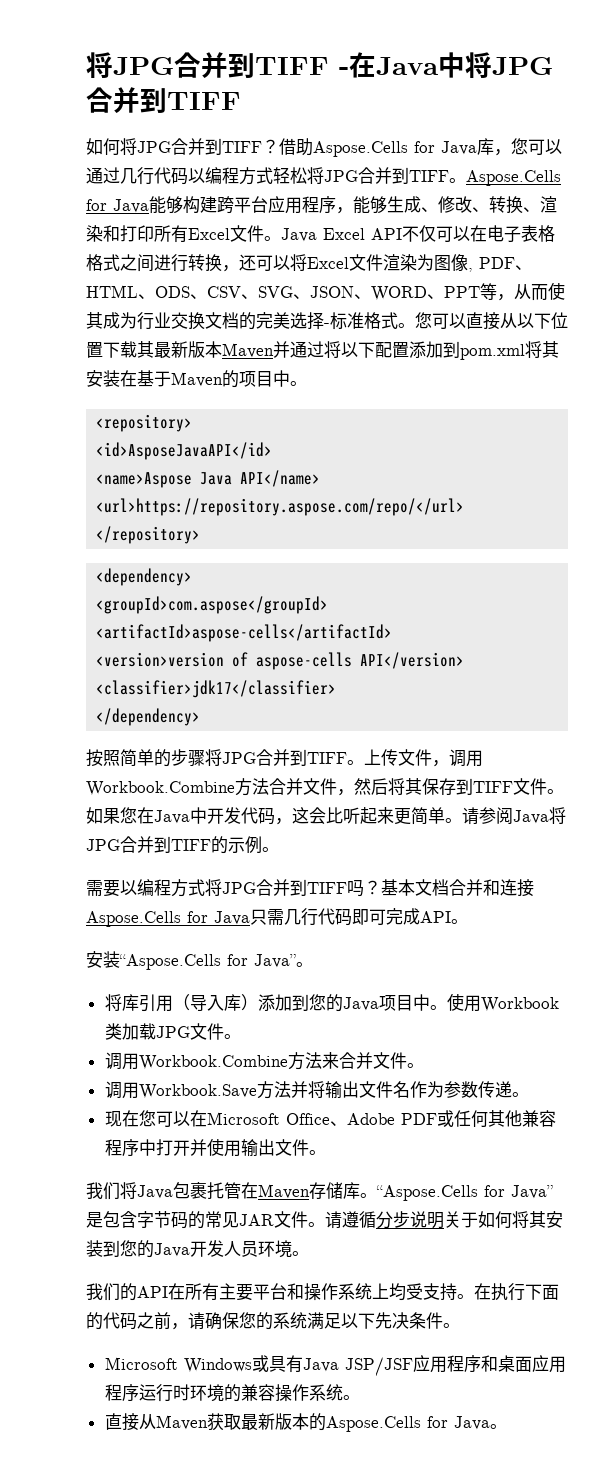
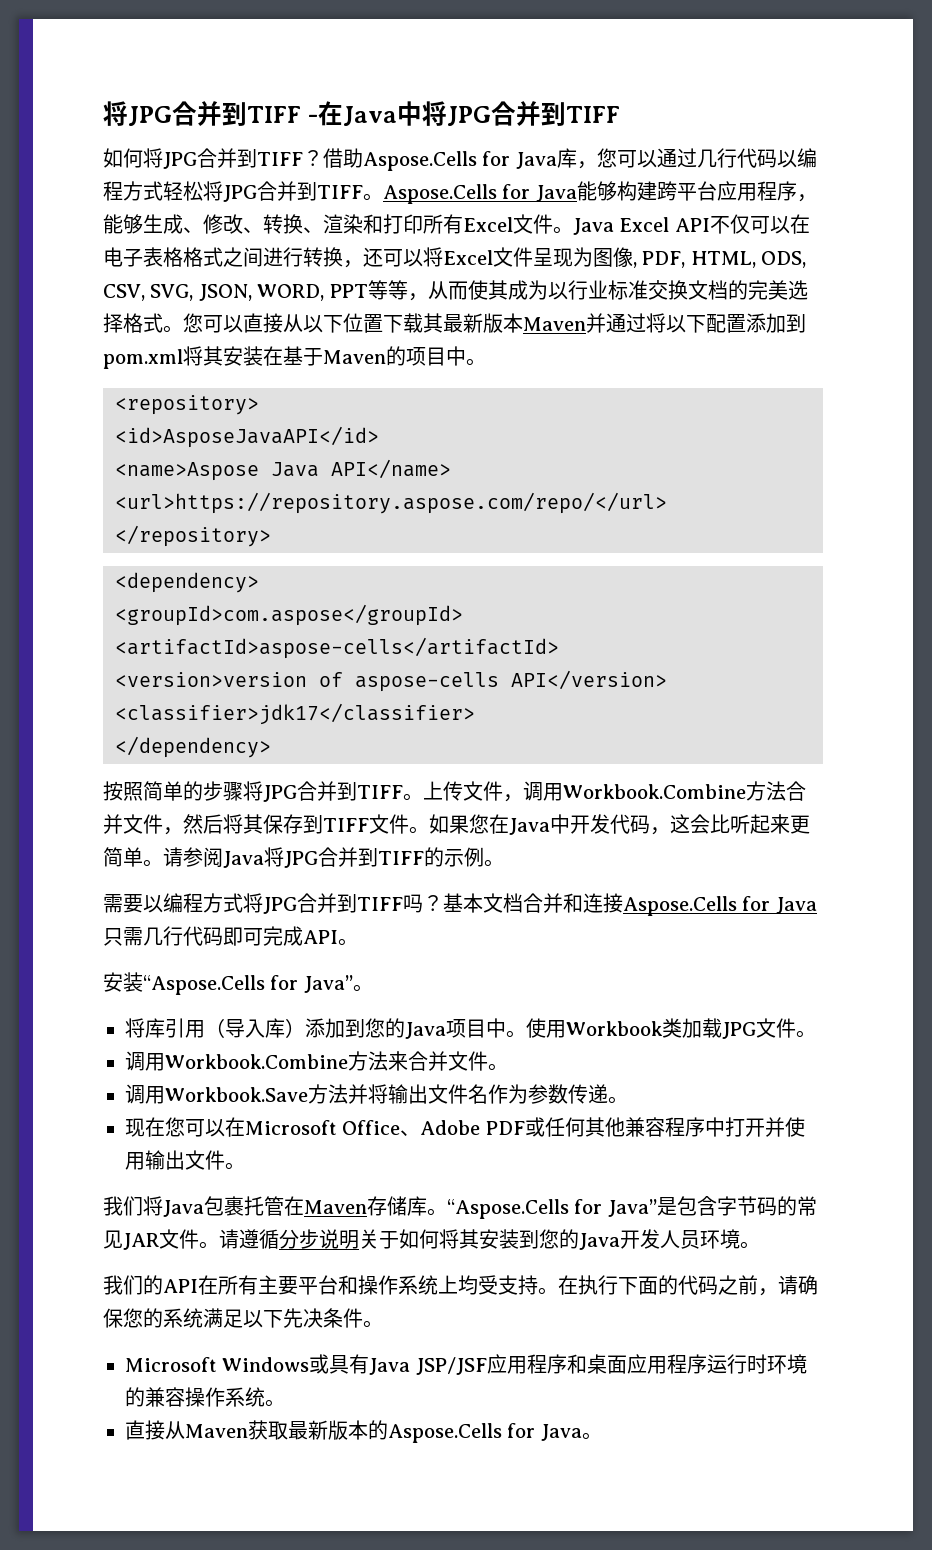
[383,254,417,271] 渲染 -> [533,248,573,267] 呈现
[479,257,532,270] [86,285,480,301] PDF、HTML、ODS、CSV、SVG、JSON、WORD、PPT -> [642,251,807,268] [103,280,388,301] PDF, HTML, ODS, CSV, SVG, JSON, WORD, PPT等
[137,312,171,330] 行业 -> [547,280,648,300] 以行业标准
[324,312,364,330] -标准 -> (123, 323) none

